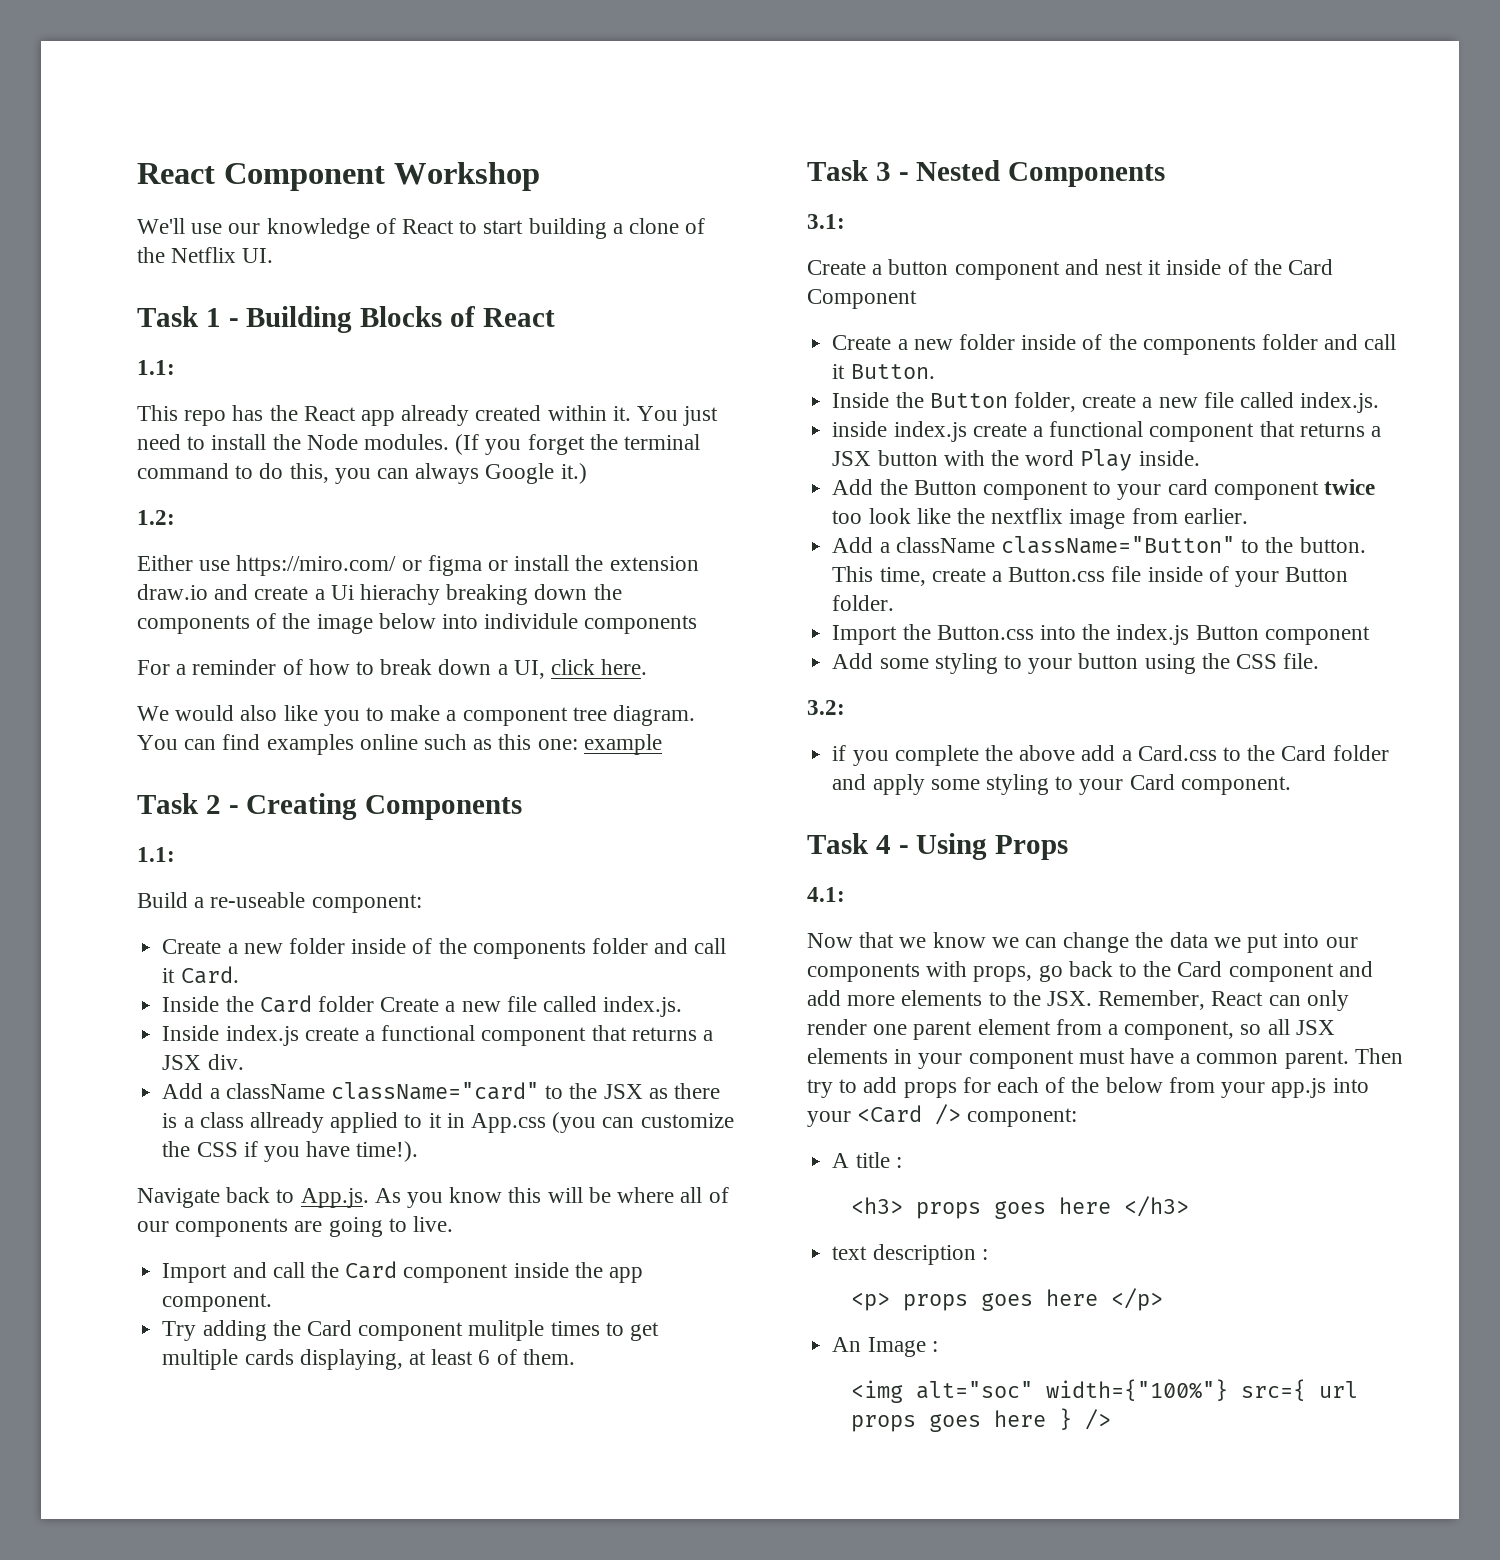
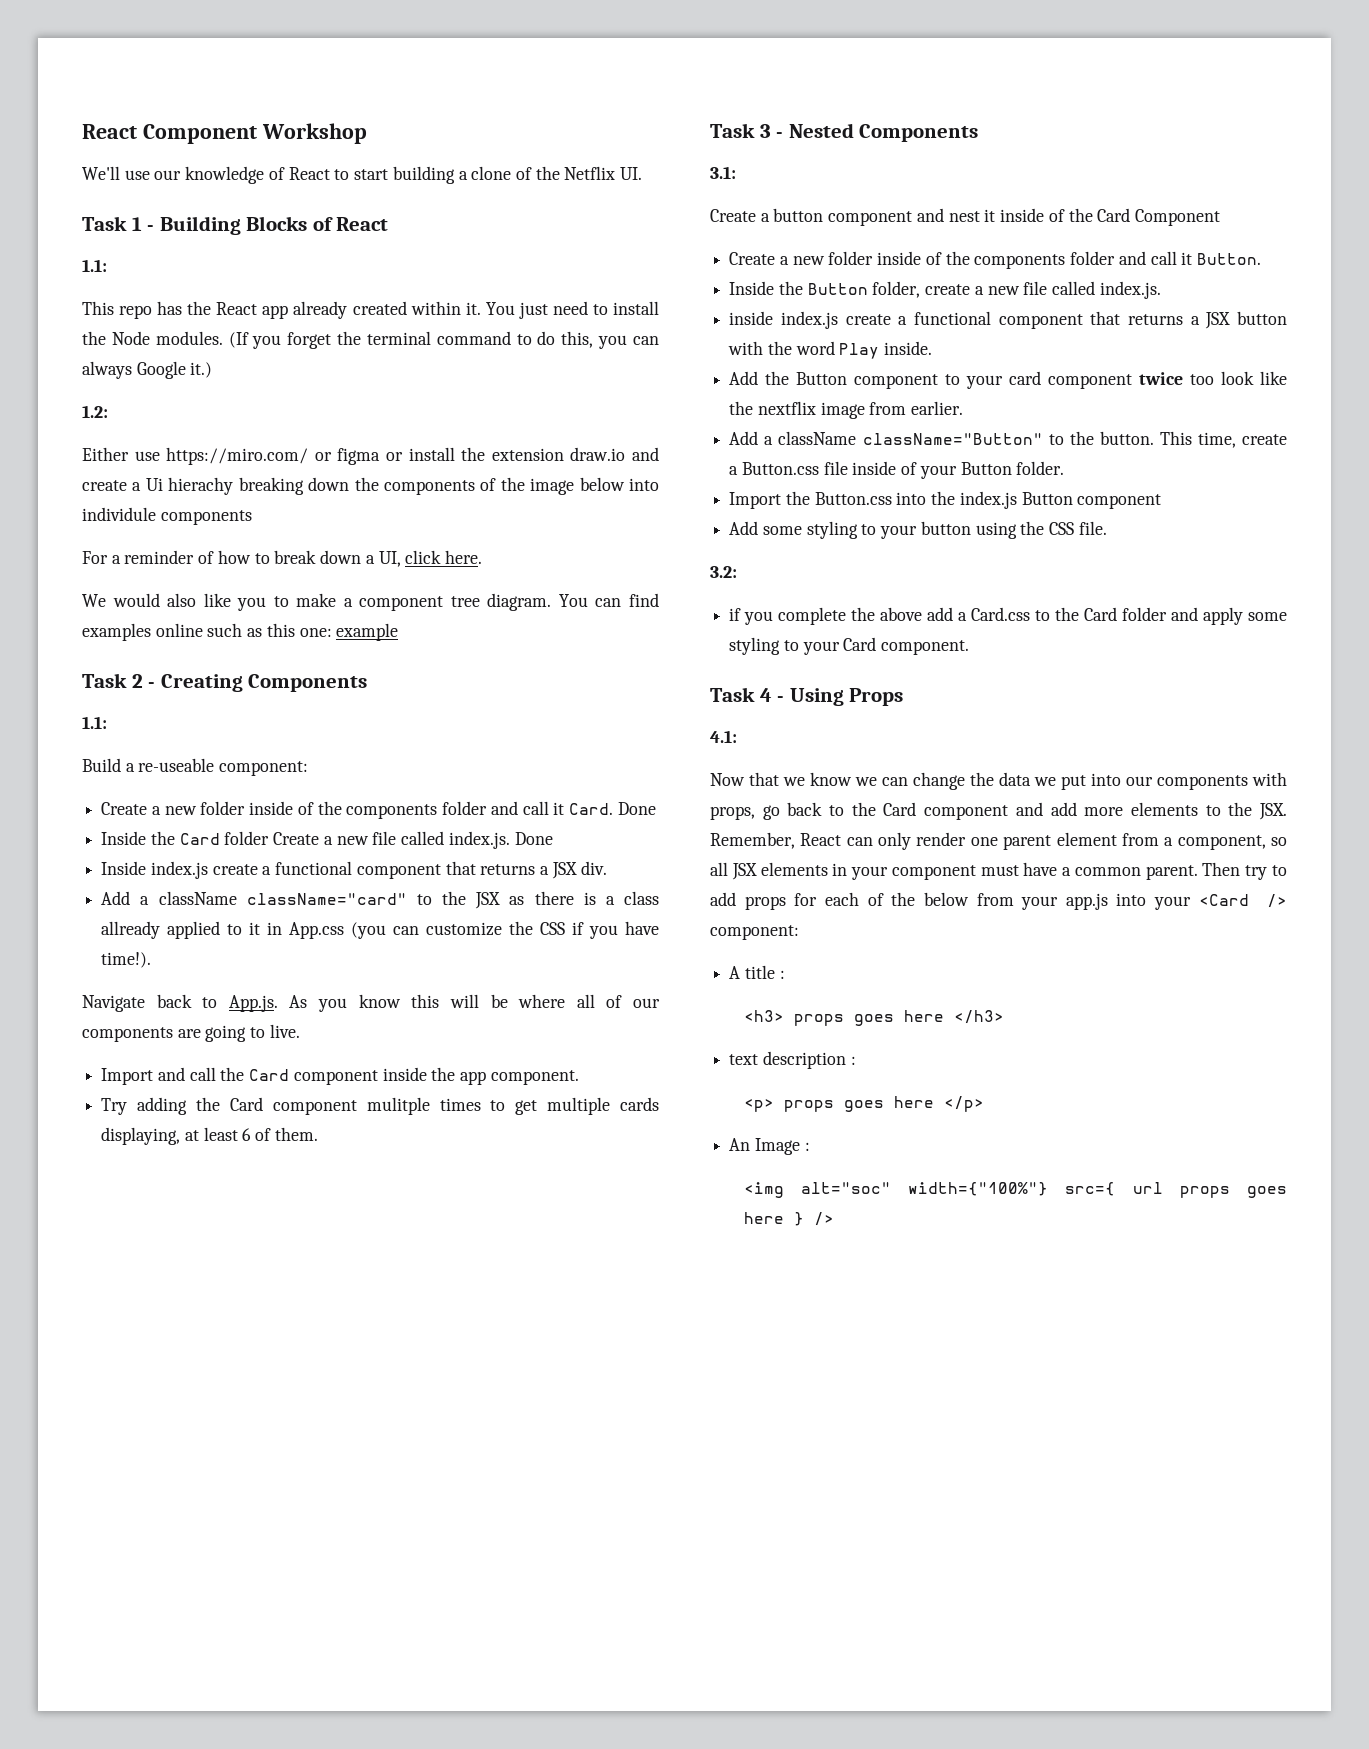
(239, 975) none -> [617,802,656,815] Done
(683, 1006) none -> [514,832,553,845] Done

